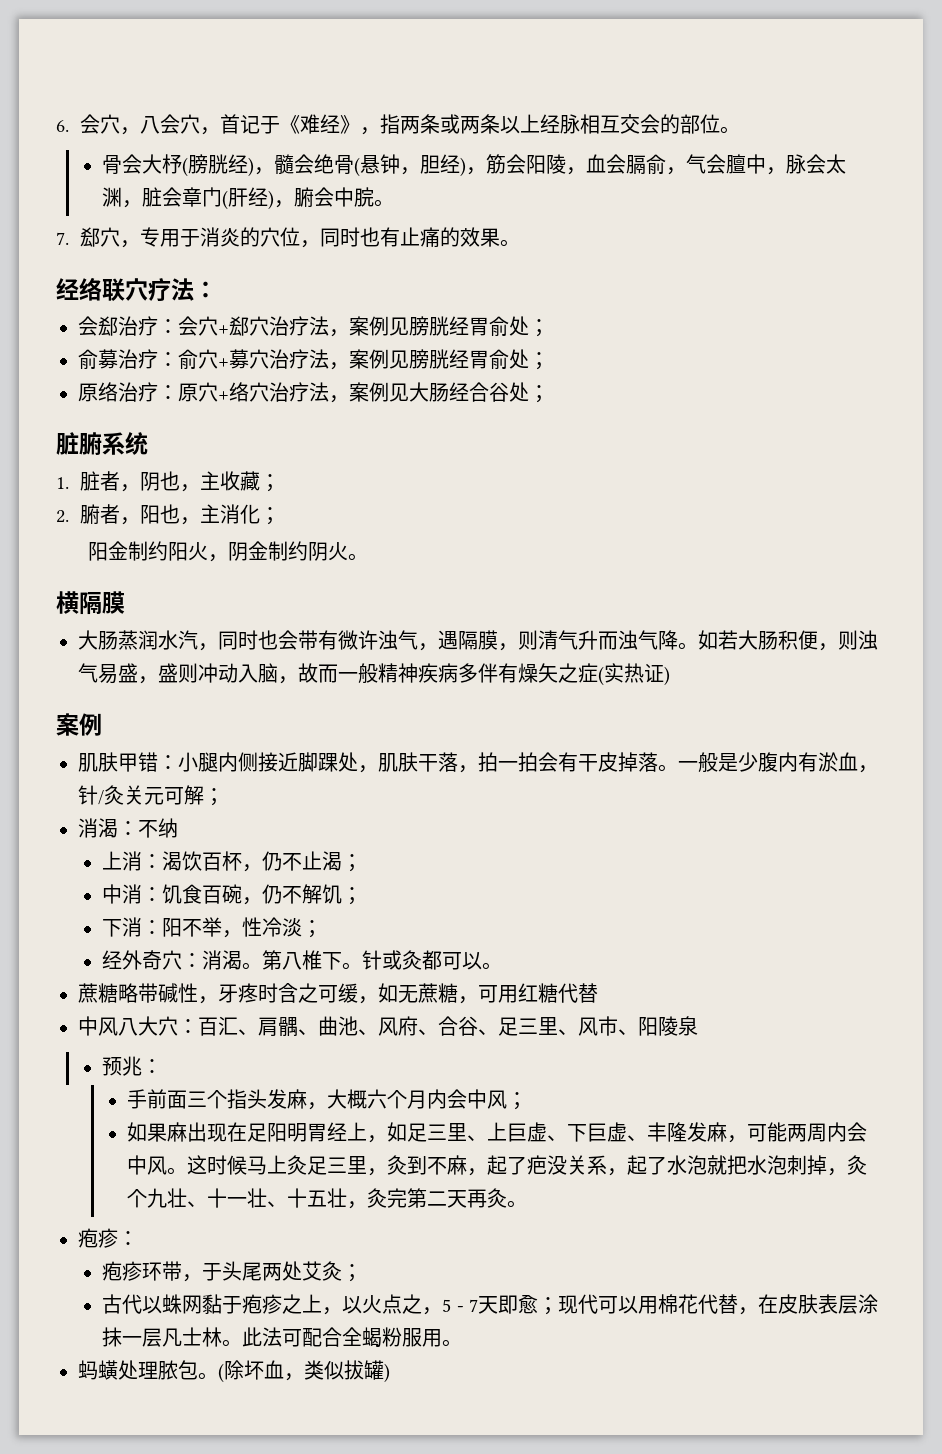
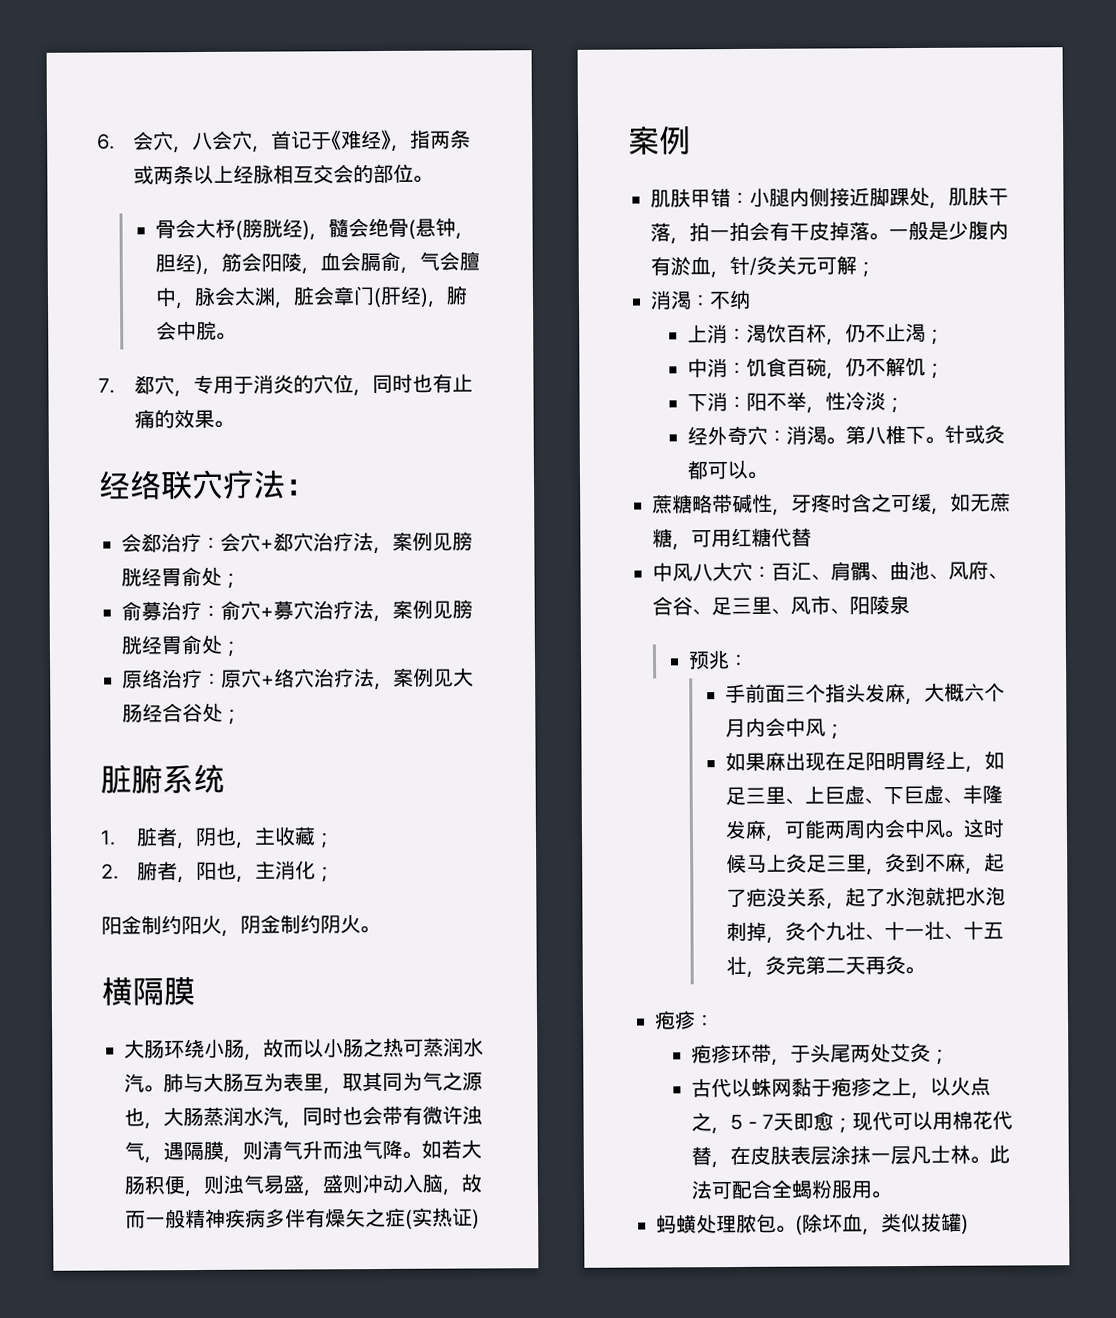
(118, 640) none -> [164,1037,484,1061] [124,1071,483,1095] [124,1107,204,1130] 环绕小肠，故而以小肠之热可蒸润水汽。肺与大肠互为表里，取其同为气之源也，大肠

